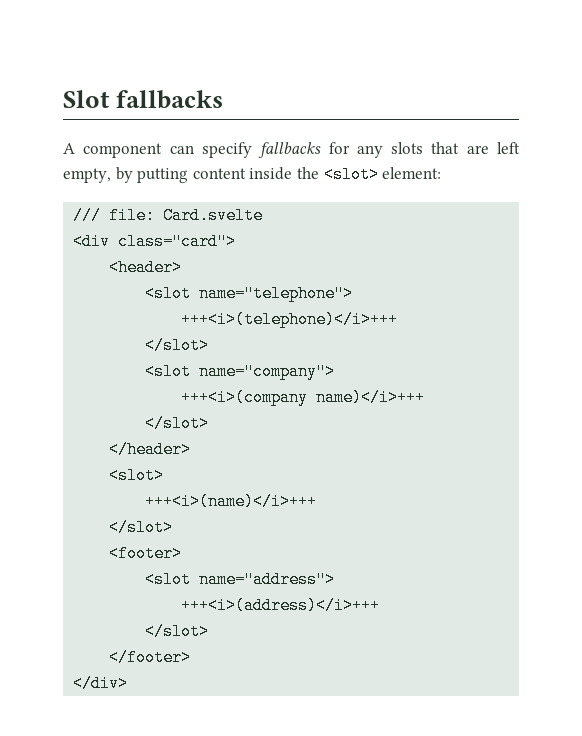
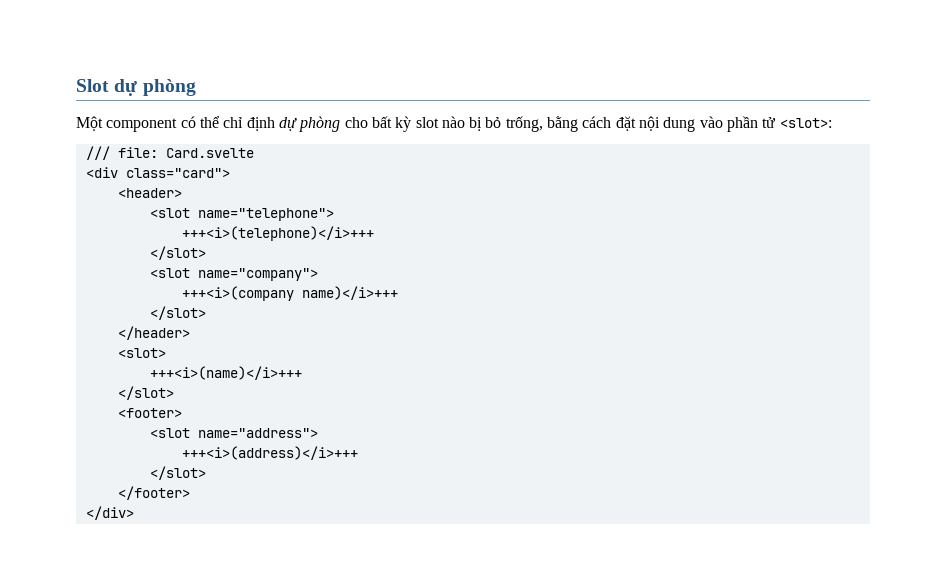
[116,90,224,109] [63,142,520,158] [63,166,442,183] fallbacks // A component can specify fallbacks for any slots that are left empty, by putting content inside the <slot> element: -> [114,79,196,96] [76,116,832,132] dự phòng // Một component có thể chỉ định dự phòng cho bất kỳ slot nào bị bỏ trống, bằng cách đặt nội dung vào phần tử <slot>:

